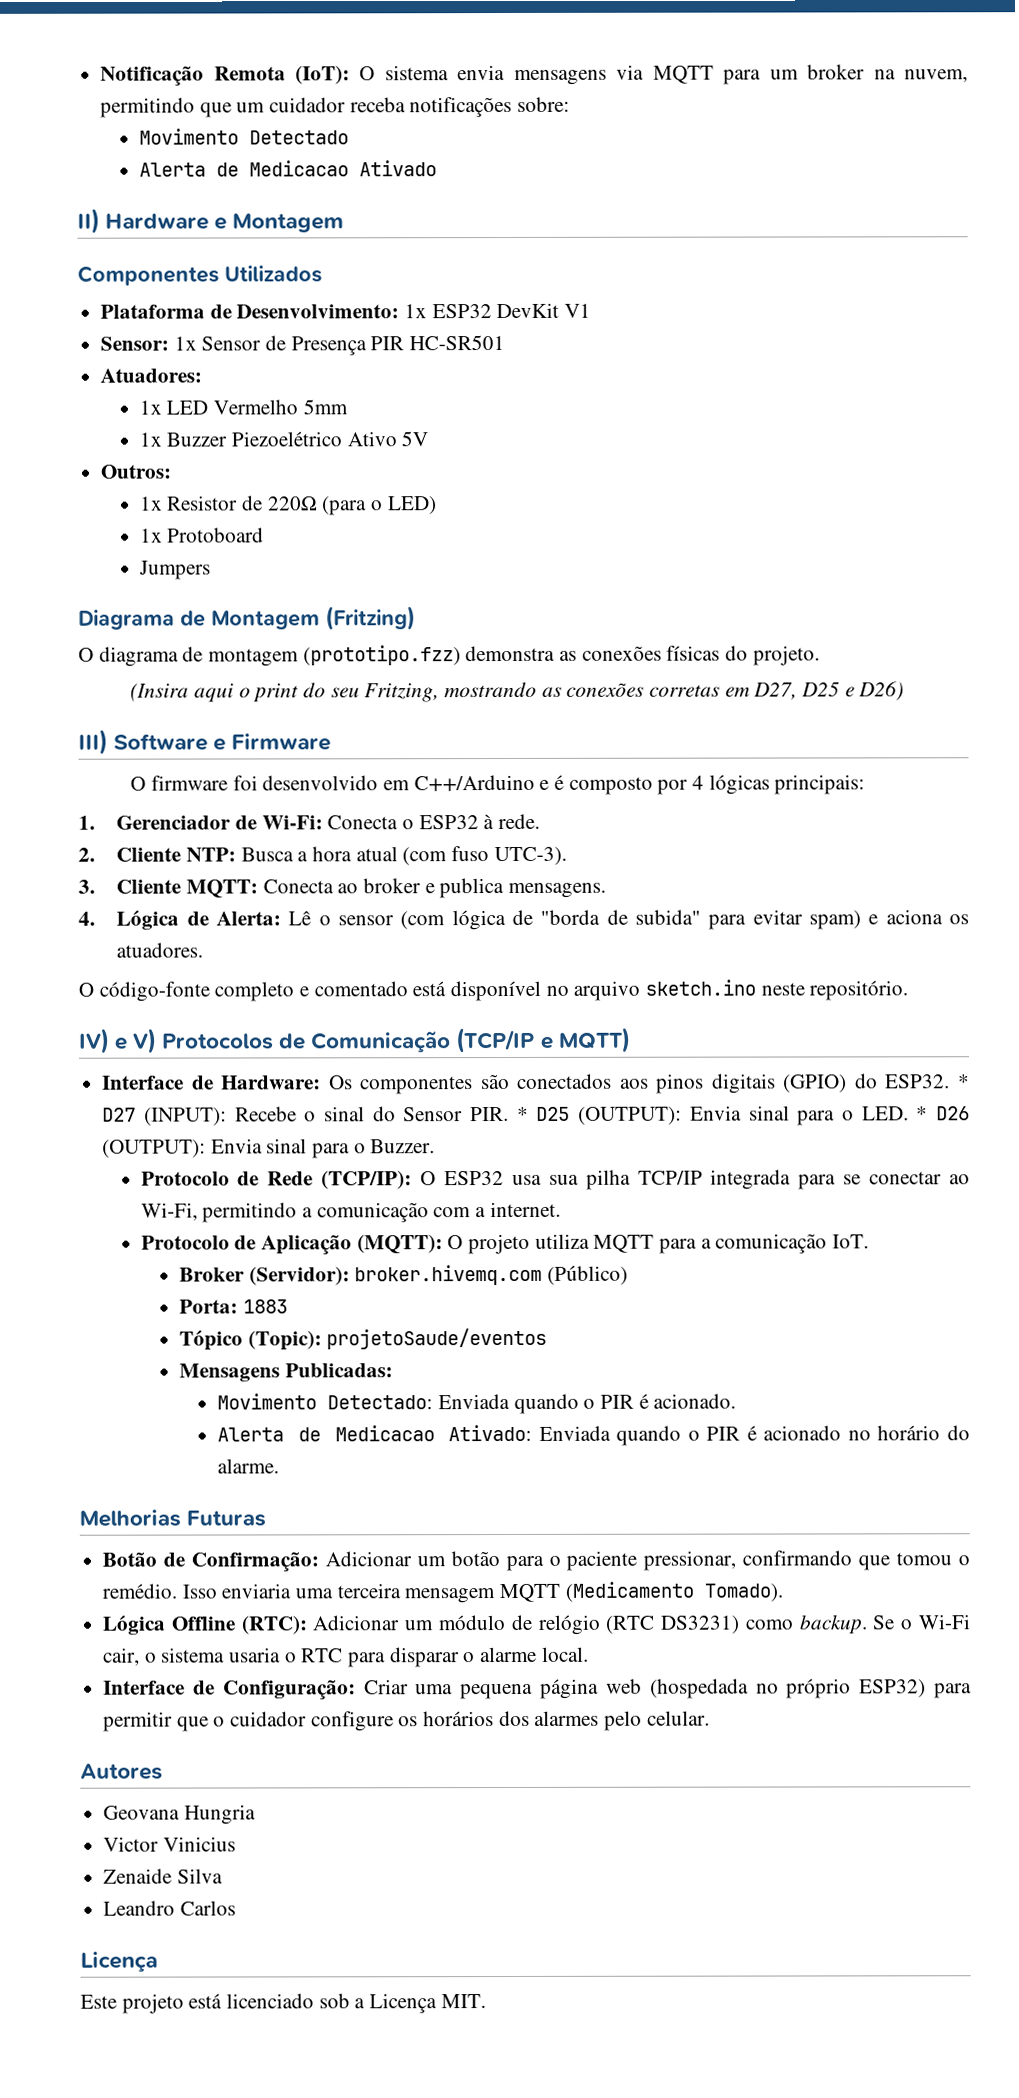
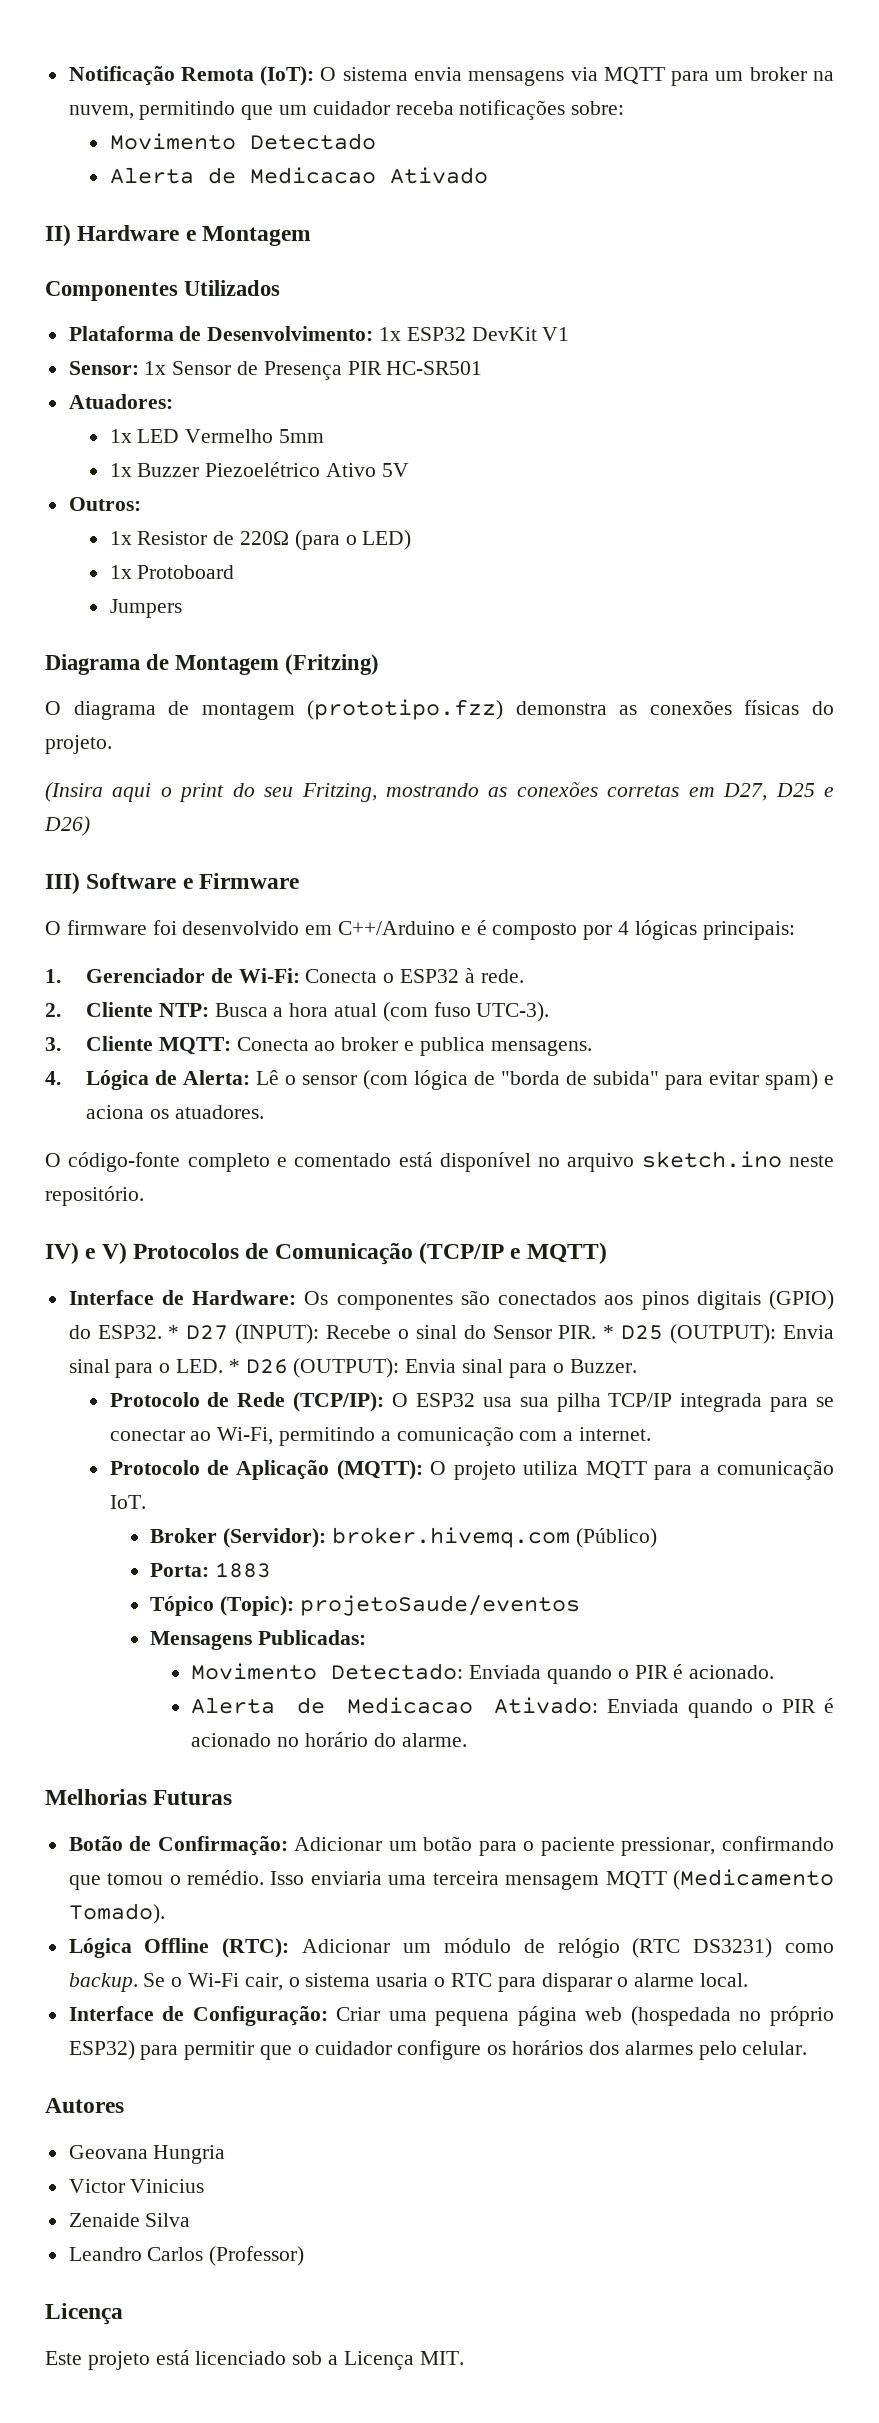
(236, 1908) none -> [209,2246,305,2266] (Professor)

